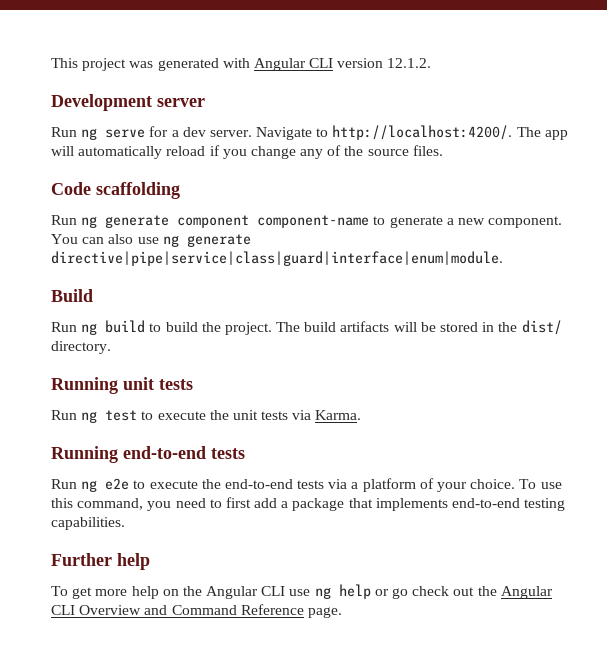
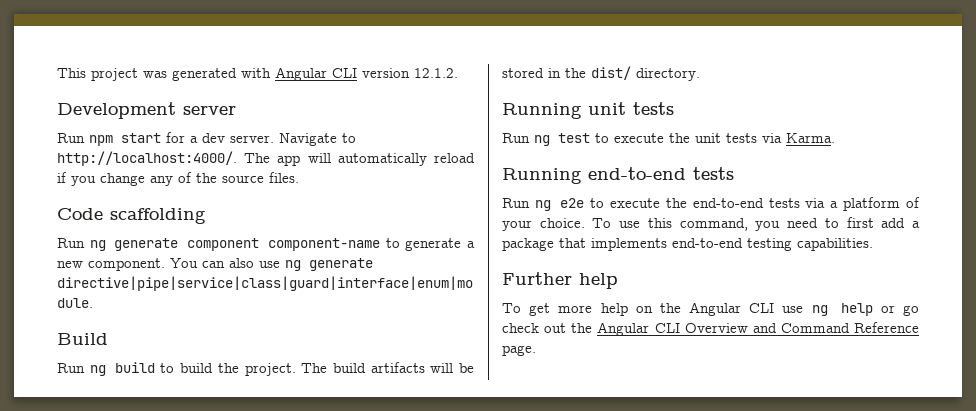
[81,128,146,140] ng serve -> [89,133,161,146] npm start
[332,125,513,140] http://localhost:4200/. -> [57,151,237,166] http://localhost:4000/.

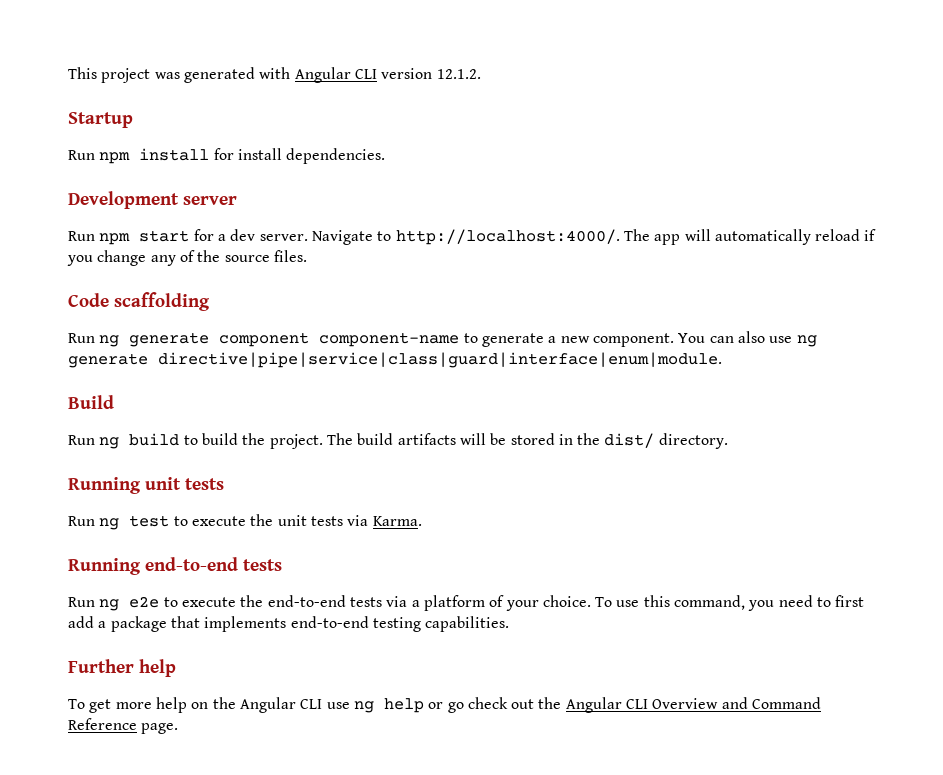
(458, 73) none -> [68,112,133,128] [68,148,386,164] // Startup // Run npm install for install dependencies.

